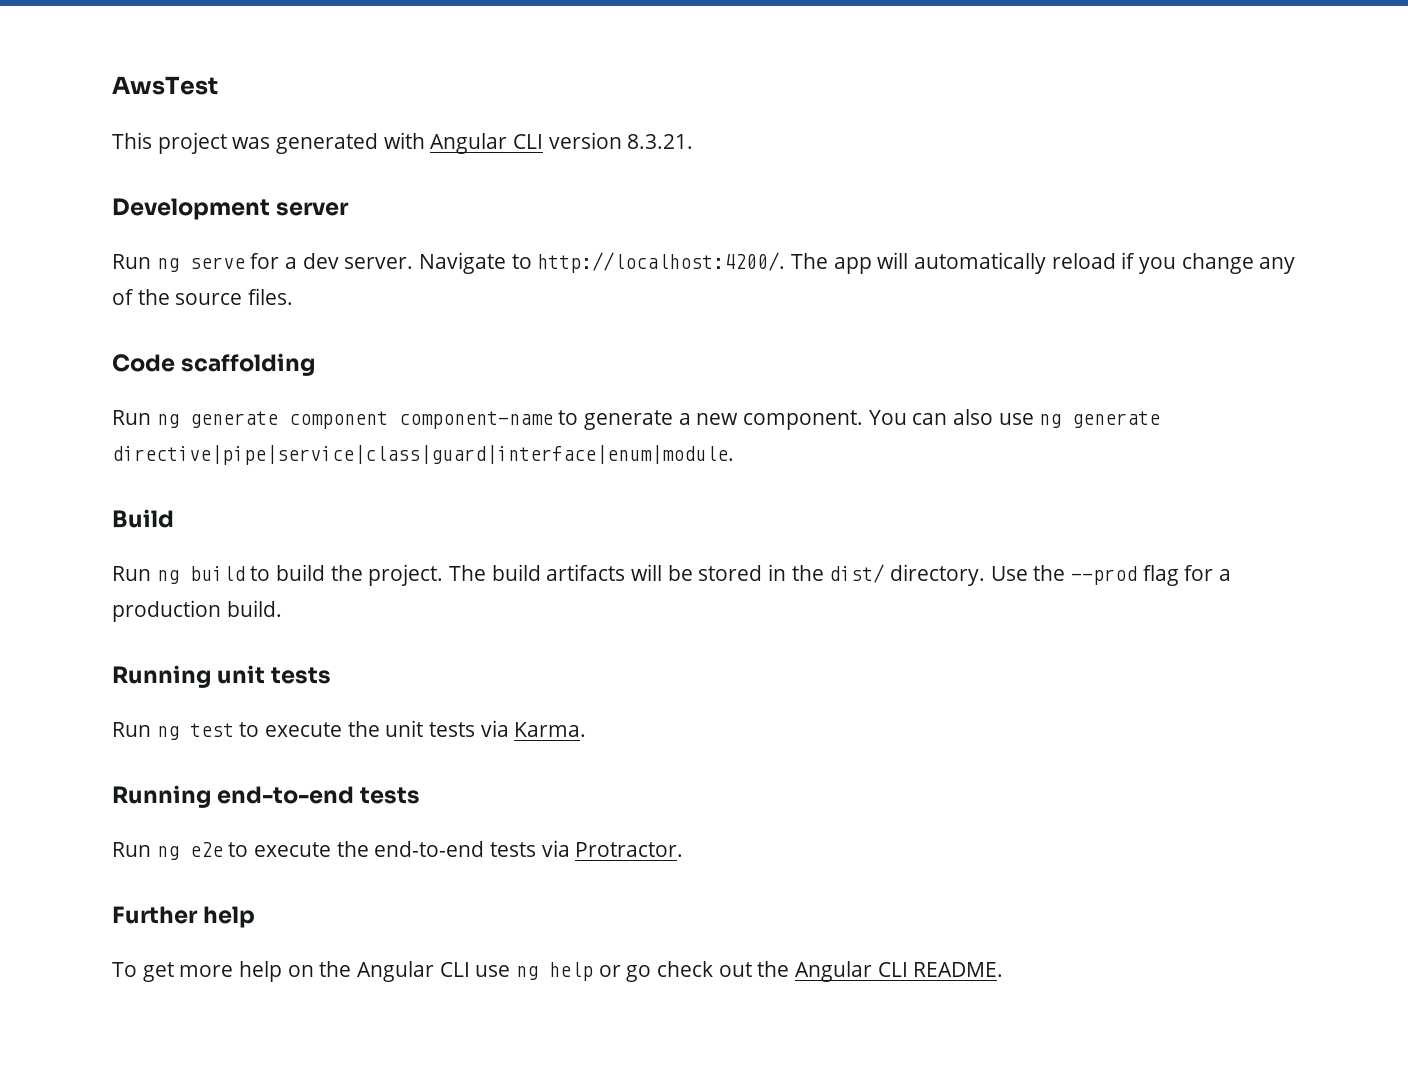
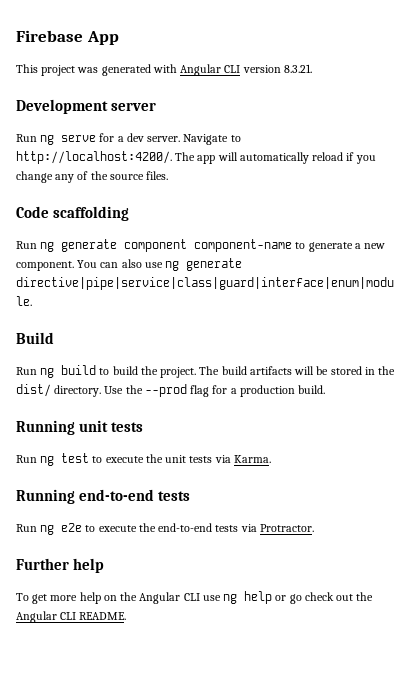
[112,76,218,95] AwsTest -> [16,30,119,45] Firebase App

